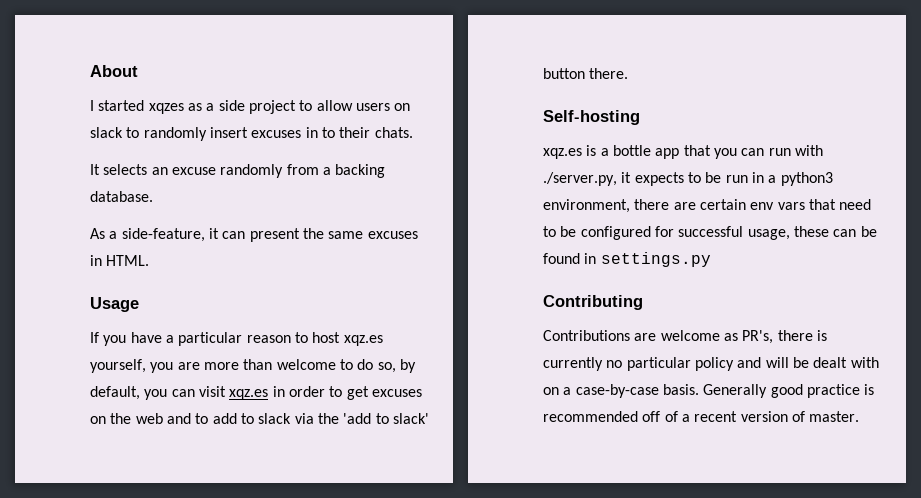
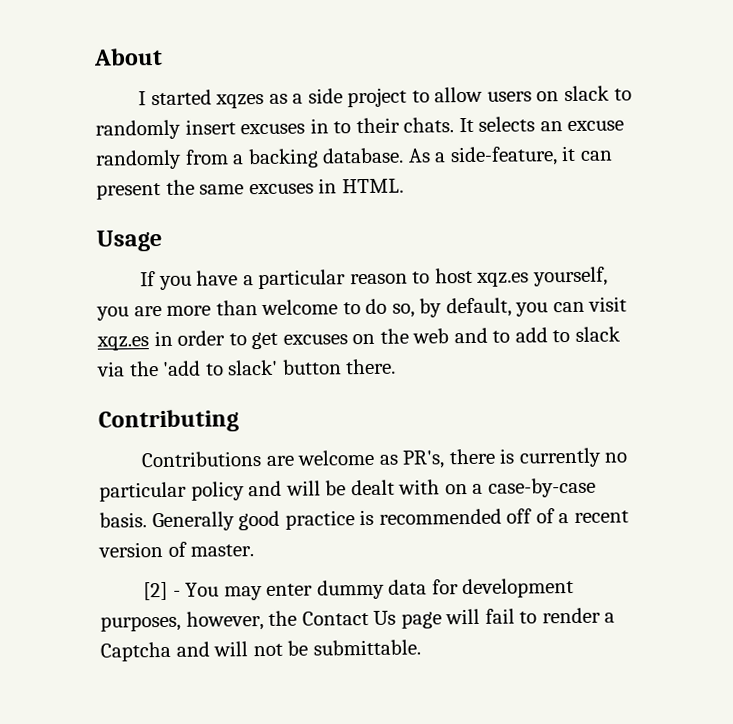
(413, 132) // -> (455, 125) none
(153, 196) // -> (405, 155) none
[543,110,640,125] [543,145,823,159] [543,172,833,186] [543,199,872,213] [543,226,877,240] [543,252,711,267] // Self-hosting // xqz.es is a bottle app that you can run with ./server.py, it expects to be run in a python3 environment, there are certain env vars that need to be configured for successful usage, these can be found in settings.py -> (397, 366) none
(860, 416) none -> [143,577,575,601] [100,607,616,632] [100,639,421,662] // [2] - You may enter dummy data for development purposes, however, the Contact Us page will fail to render a Captcha and will not be submittable.

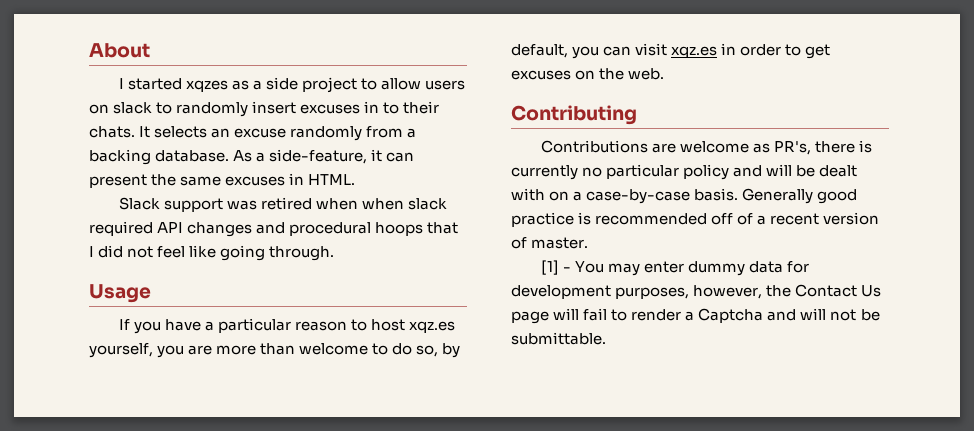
(404, 186) none -> [118,197,447,212] [89,221,459,237] [89,245,335,261] // Slack support was retired when when slack required API changes and procedural hoops that I did not feel like going through.
[412,326,621,344] [96,358,397,377] web and to add to slack via the 'add to slack' button there. -> [628,68,665,80] web.
[143,581,169,601] [2] -> [540,260,559,275] [1]

